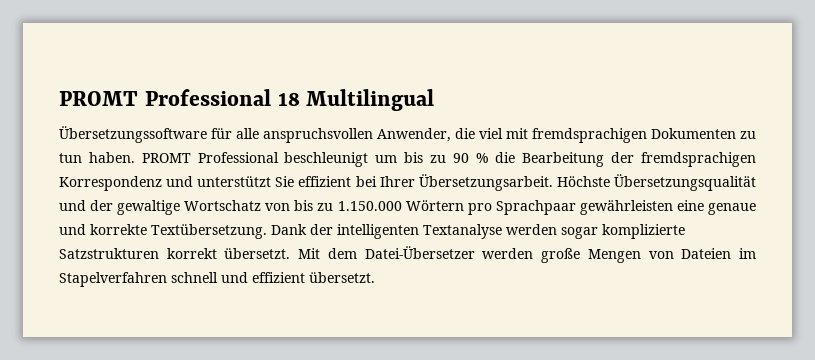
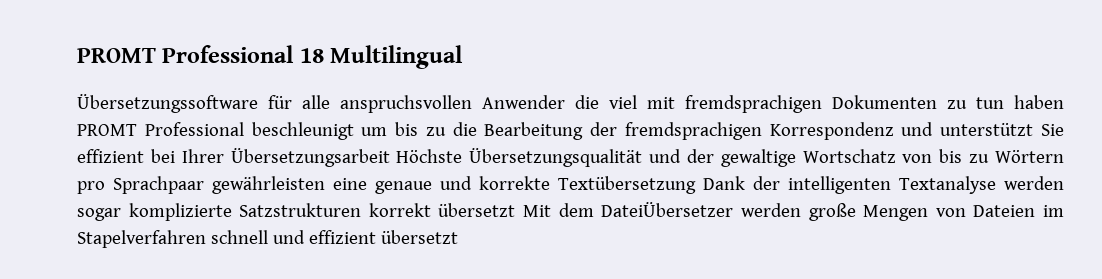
[377,128,451,142] Anwender, -> [482,95,565,109] Anwender
[88,152,135,163] haben. -> [1014,95,1064,109] haben
[452,153,489,163] 90 % -> (446, 131) none
[418,174,553,191] Übersetzungsarbeit. -> [230,148,390,167] Übersetzungsarbeit
[337,201,402,211] 1.150.000 -> (990, 158) none
[151,224,267,239] Textübersetzung. -> [558,176,696,194] Textübersetzung
[224,248,291,259] übersetzt. -> [438,203,516,217] übersetzt
[364,246,475,259] Datei-Übersetzer -> [601,202,734,217] DateiÜbersetzer
[309,272,375,283] übersetzt. -> [380,230,458,244] übersetzt

